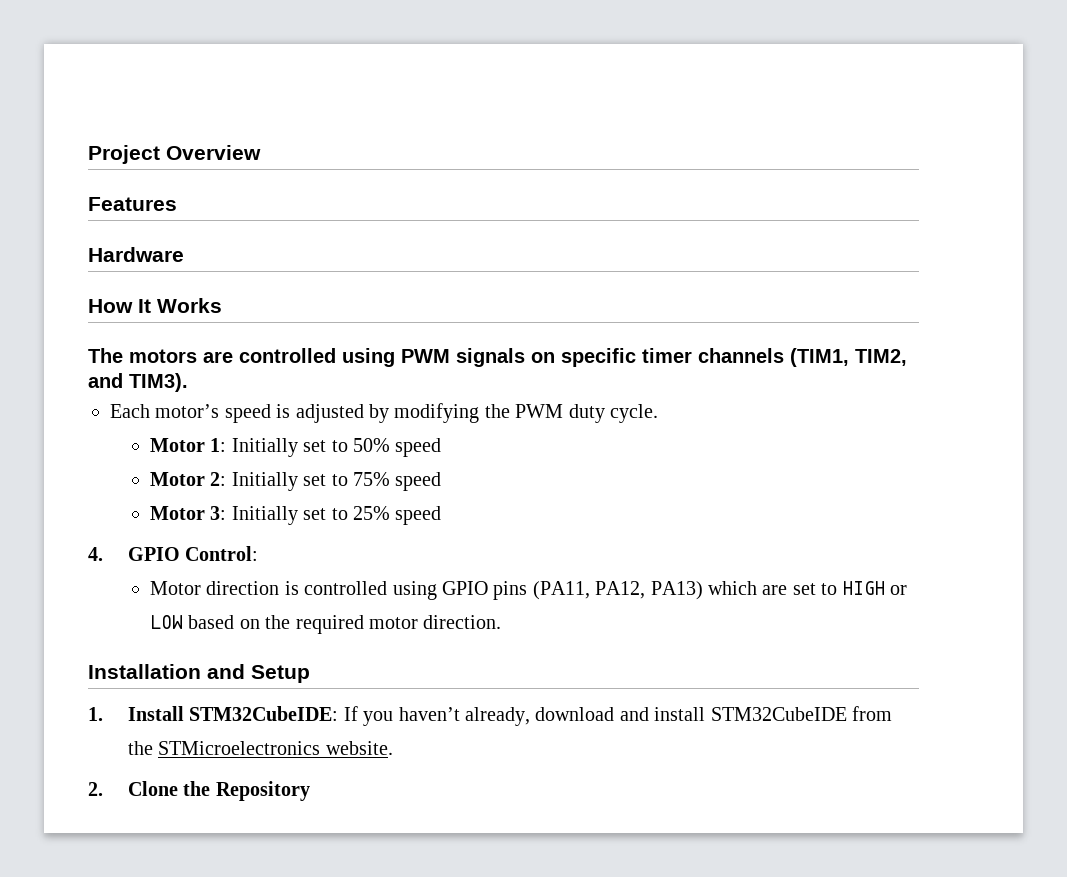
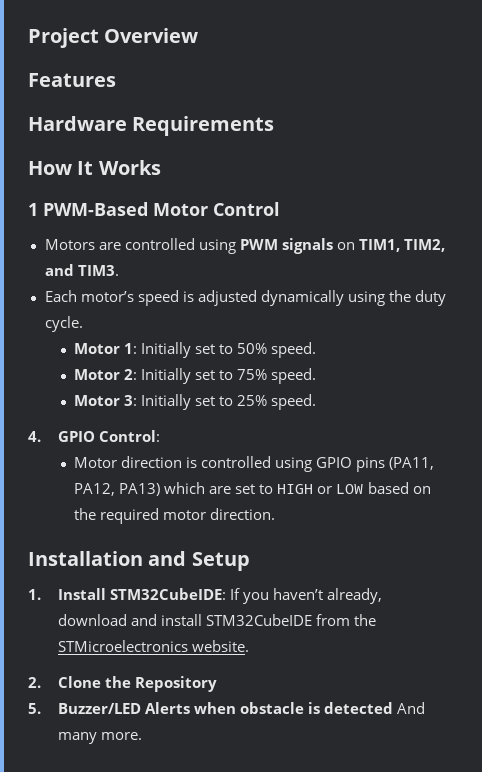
(184, 254) none -> [132,116,275,136] Requirements
[88,348,197,363] The motors -> [28,202,280,216] [44,239,95,250] 1 PWM-Based Motor Control // Motors
[561,348,849,367] specific timer channels (TIM1, -> [358,239,400,252] TIM1,
[129,373,188,392] TIM3). -> [77,265,119,276] TIM3.
[369,403,564,423] by modifying the PWM -> [260,290,411,306] dynamically using the
[395,438,442,457] speed -> [271,342,317,358] speed.
[395,472,442,491] speed -> [271,368,317,384] speed.
[395,506,442,525] speed -> [271,394,317,410] speed.
(310, 791) none -> [28,702,425,714] [57,732,142,744] // 5. Buzzer/LED Alerts when obstacle is detected And many more.

